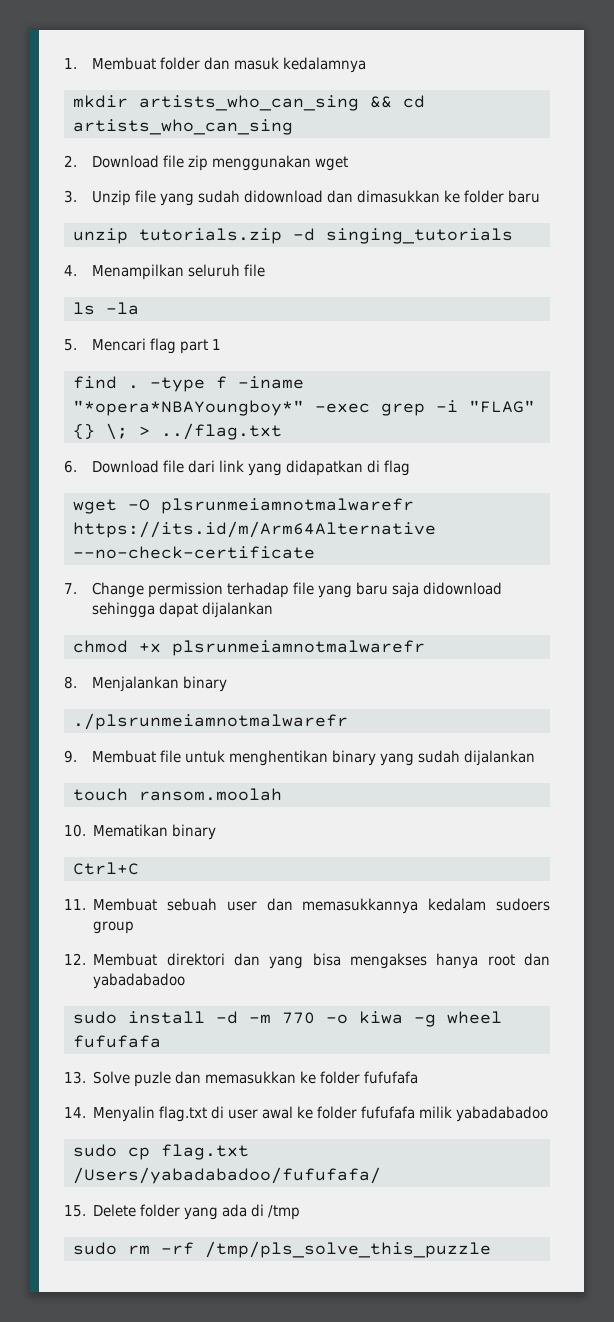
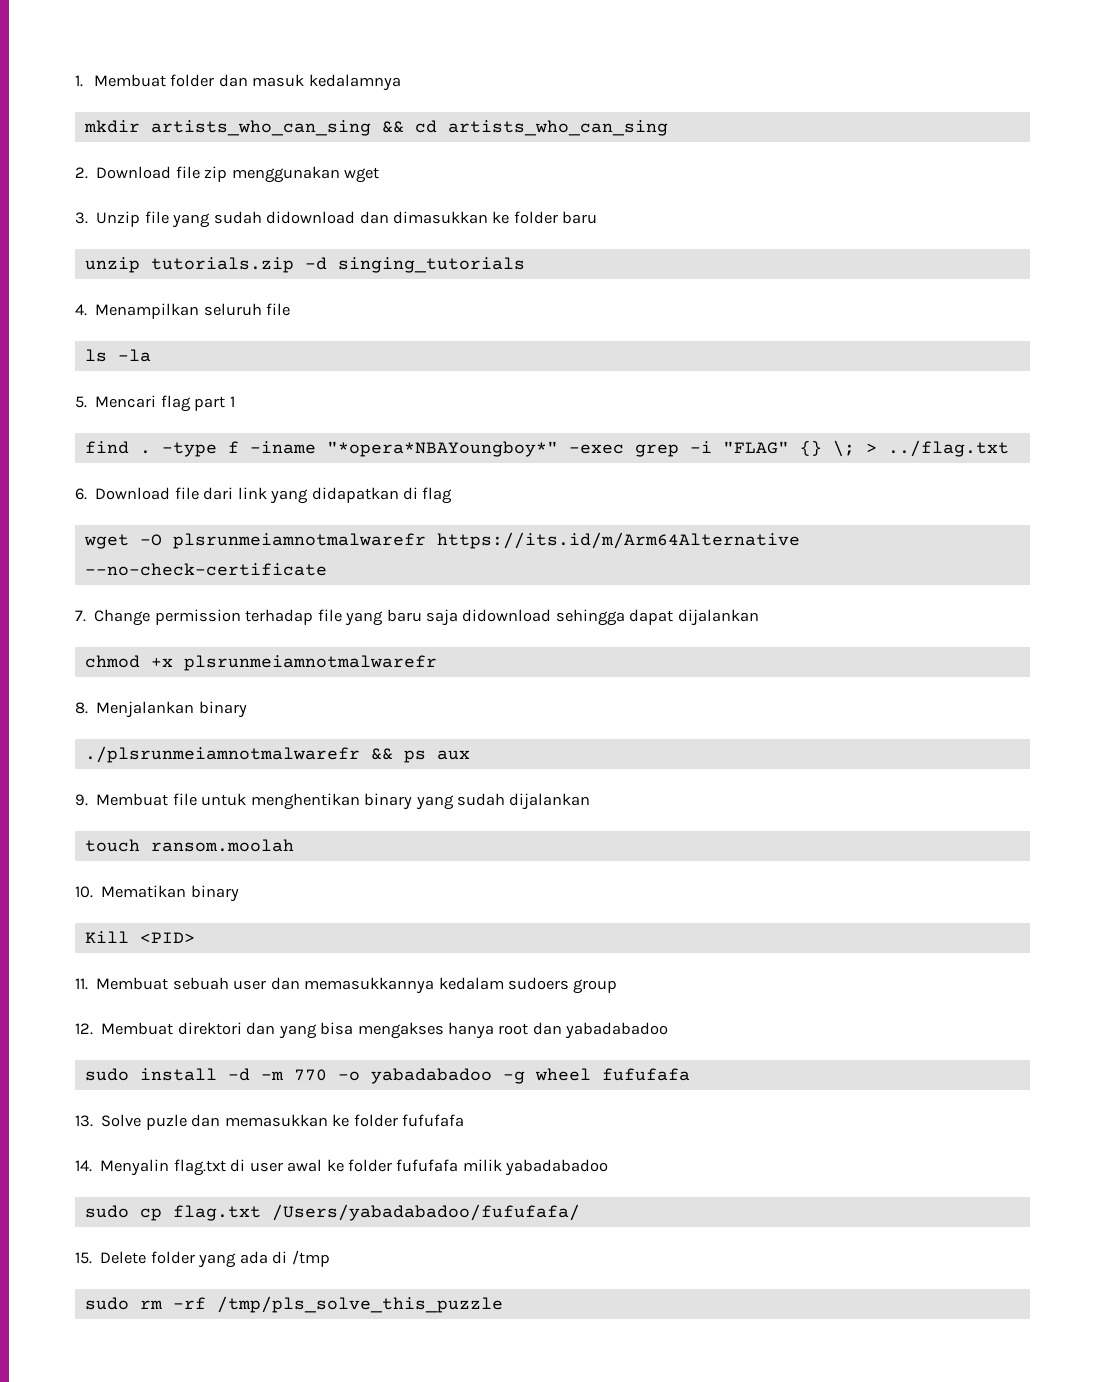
(348, 721) none -> [370,748,470,763] && ps aux
[72,862,139,875] Ctrl+C -> [84,931,195,943] Kill <PID>
[358,1011,403,1024] kiwa -> [370,1068,492,1084] yabadabadoo

